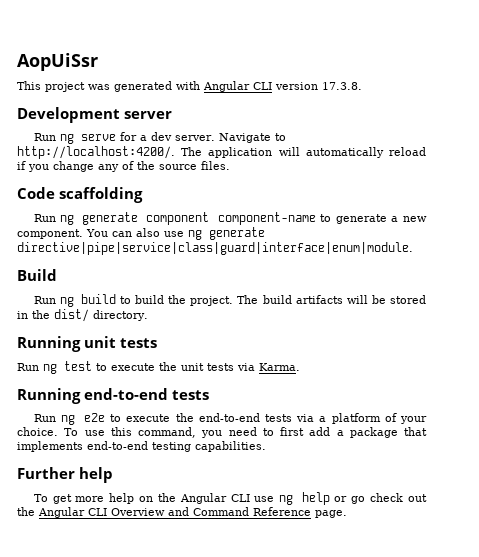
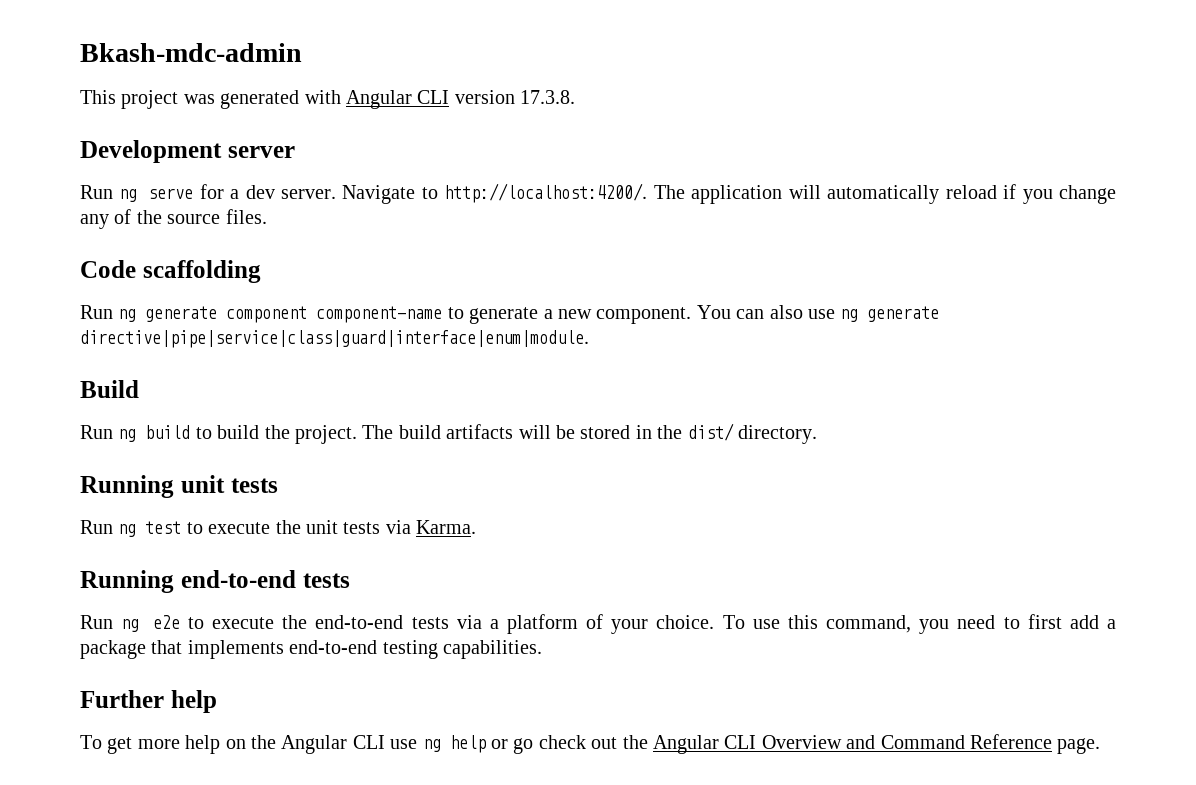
[17,53,98,71] AopUiSsr -> [80,43,302,62] Bkash-mdc-admin

